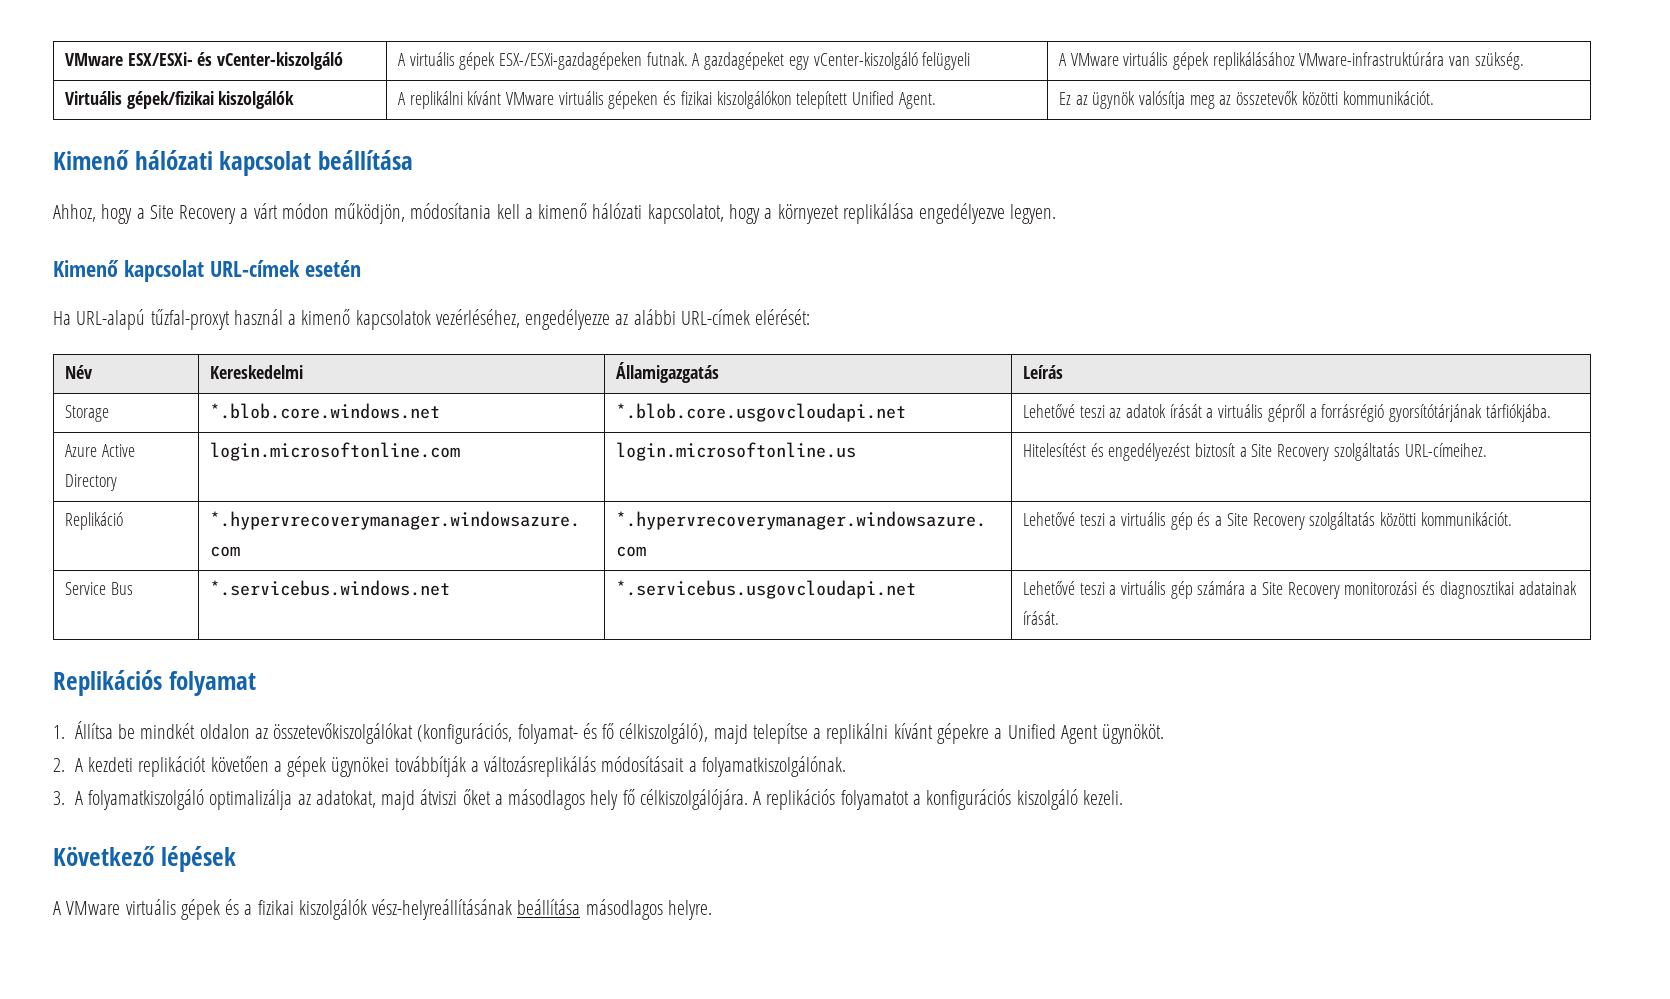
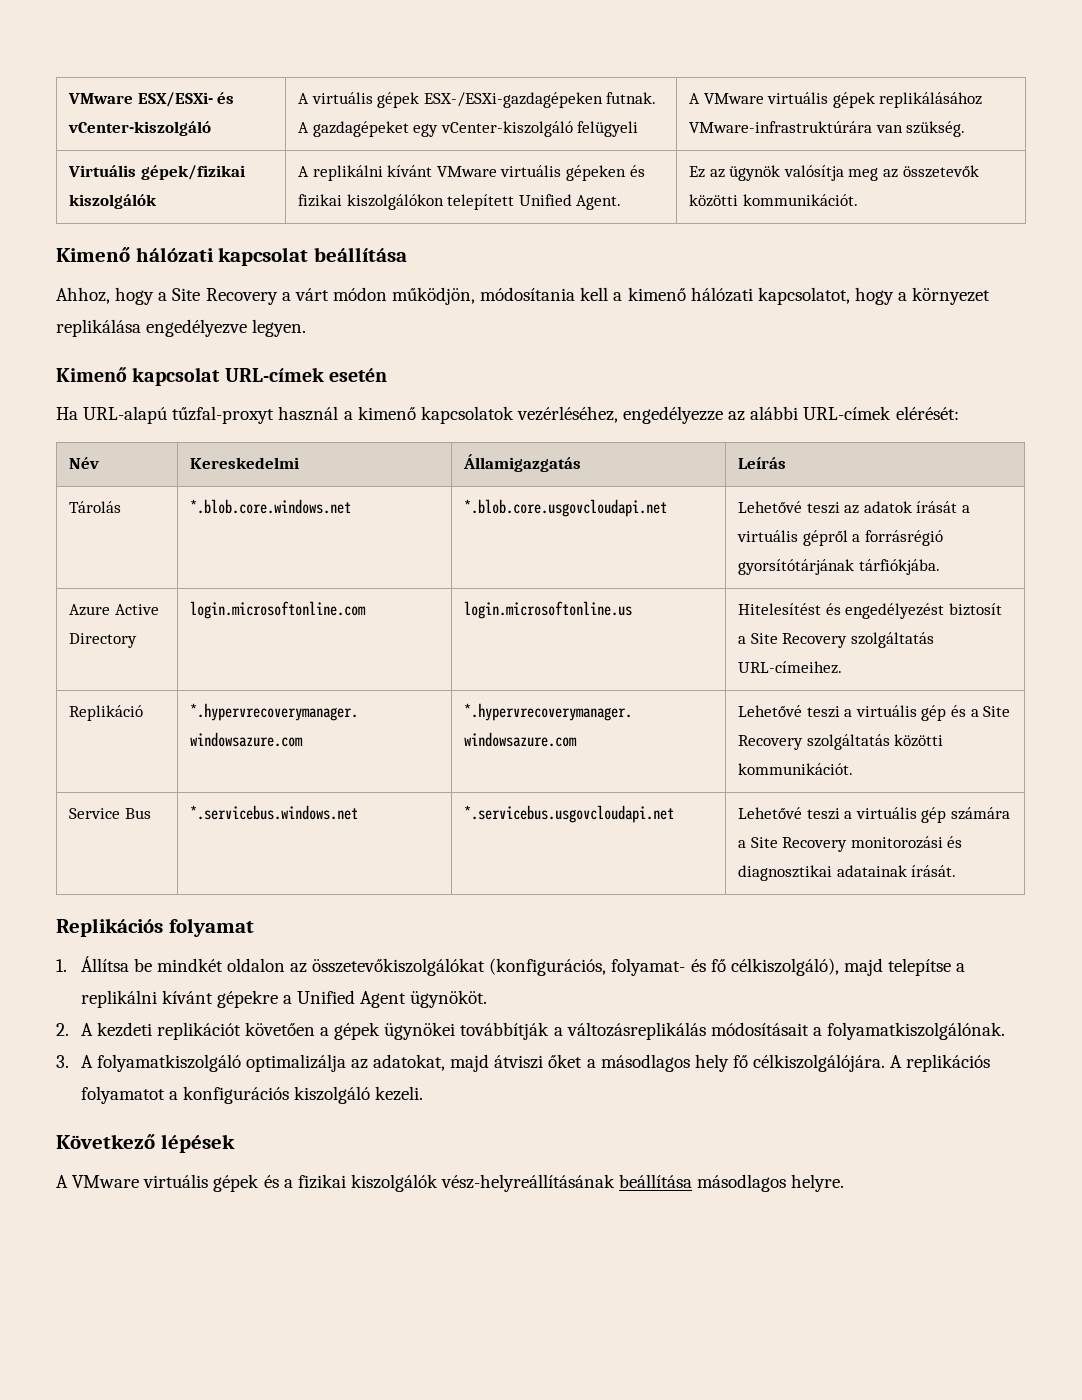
[64,405,109,422] Storage -> [69,501,122,513] Tárolás

